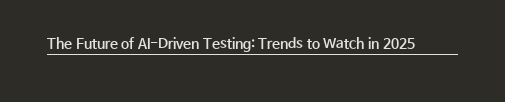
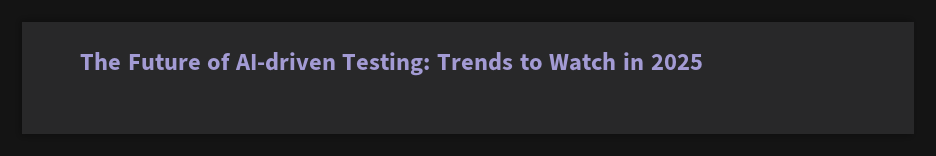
[136,37,199,49] AI-Driven -> [234,52,336,71] AI-driven

